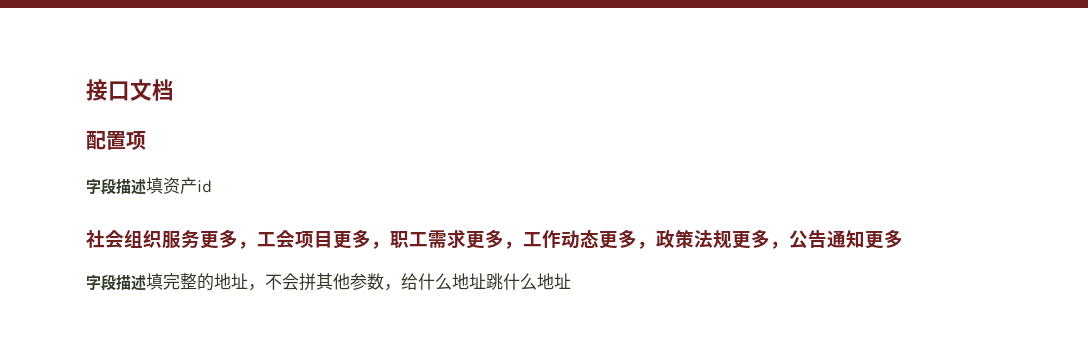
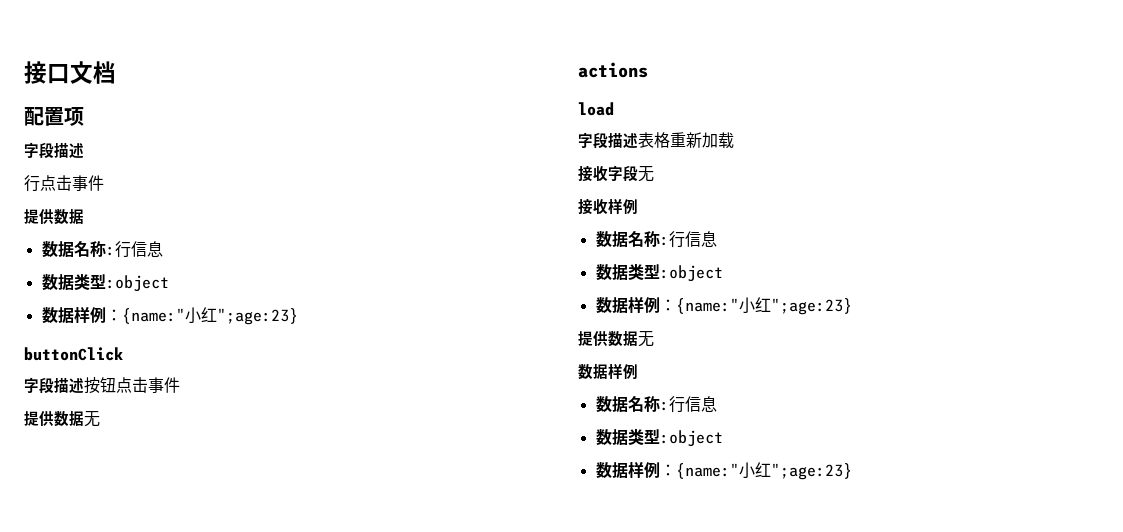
[146,177,212,194] [86,229,903,249] [86,273,571,291] 填资产id // 社会组织服务更多，工会项目更多，职工需求更多，工作动态更多，政策法规更多，公告通知更多 // 字段描述填完整的地址，不会拼其他参数，给什么地址跳什么地址 -> [24,175,104,192] [24,208,84,225] [41,241,163,258] [41,274,169,292] [41,306,298,325] [24,347,123,361] [24,377,180,394] [24,410,100,427] [578,62,648,78] [578,102,614,116] [578,132,734,149] [578,165,654,182] [578,198,638,215] [595,231,717,248] [595,264,723,282] [595,296,852,315] [578,330,654,347] [578,363,638,380] [595,396,717,413] [595,429,723,447] [595,461,852,480] // 行点击事件 // 提供数据 // 数据名称:行信息 // 数据类型:object // 数据样例：{name:"小红";age:23} // buttonClick // 字段描述按钮点击事件 // 提供数据无 // actions // load // 字段描述表格重新加载 // 接收字段无 // 接收样例 // 数据名称:行信息 // 数据类型:object // 数据样例：{name:"小红";age:23} // 提供数据无 // 数据样例 // 数据名称:行信息 // 数据类型:object // 数据样例：{name:"小红";age:23}

